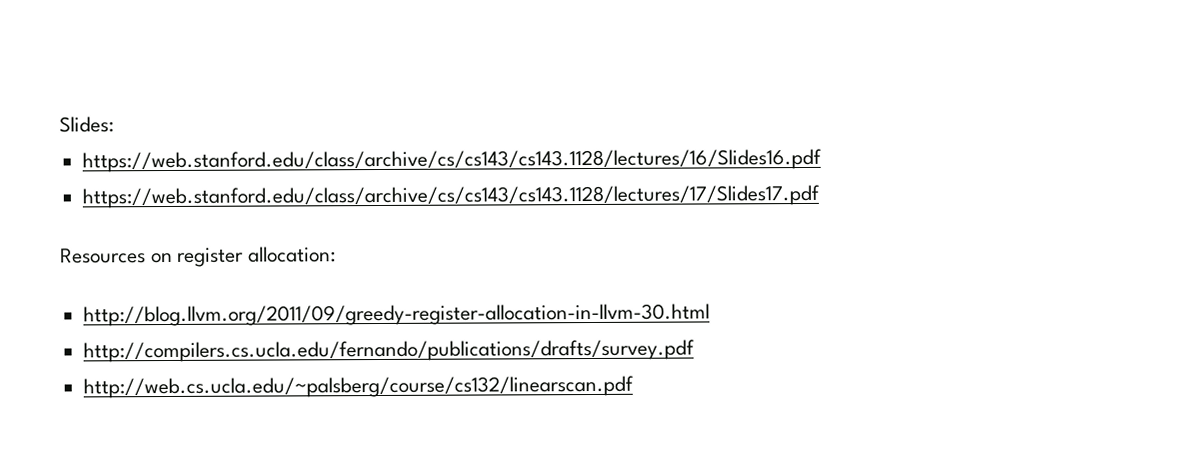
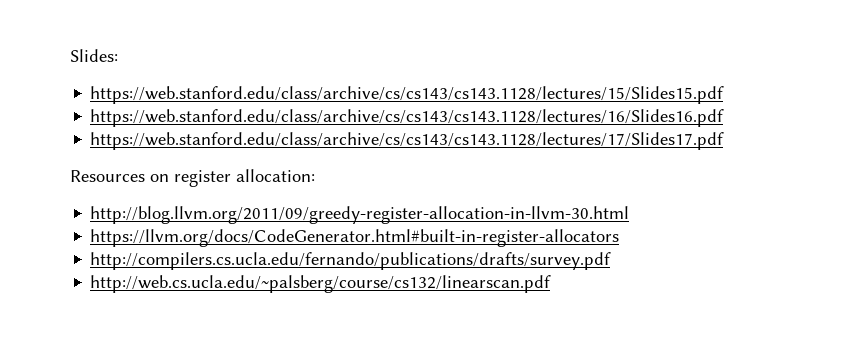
(114, 124) none -> [90,86,725,104] // https://web.stanford.edu/class/archive/cs/cs143/cs143.1128/lectures/15/Slides15.pdf
(711, 315) none -> [90,229,620,247] // https://llvm.org/docs/CodeGenerator.html#built-in-register-allocators

